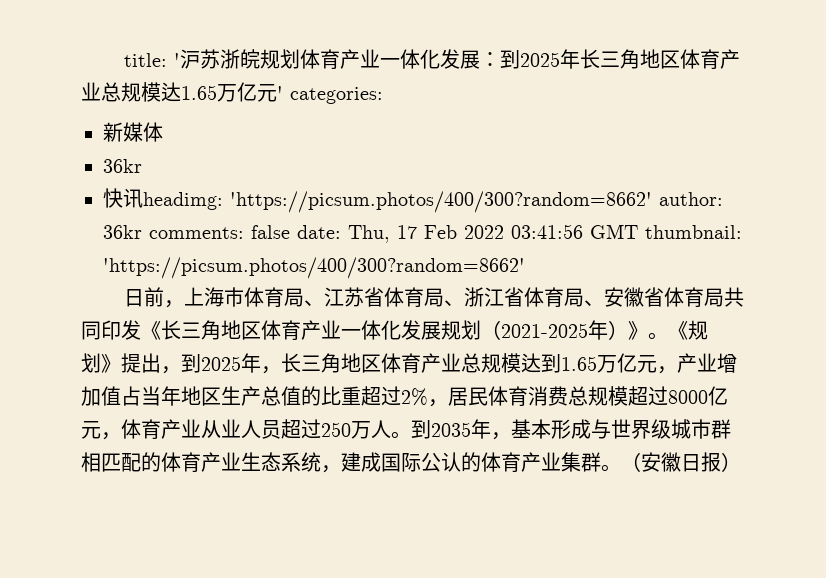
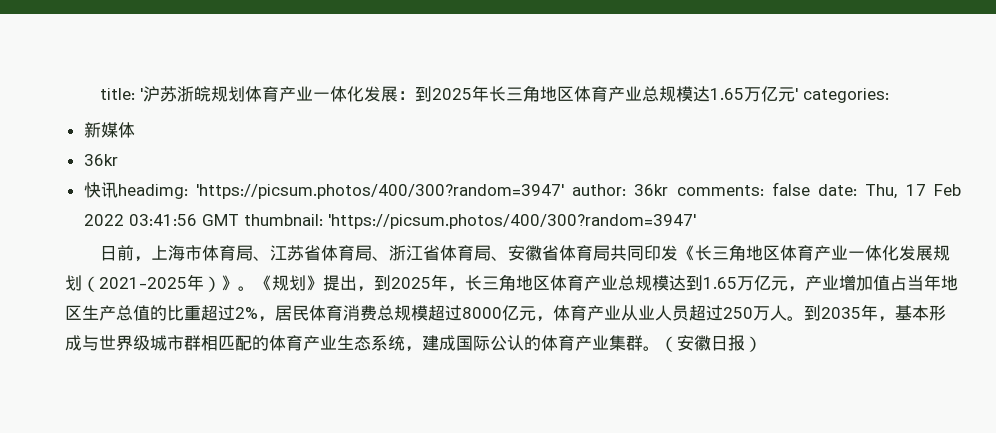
[230,191,652,213] 'https://picsum.photos/400/300?random=8662' -> [195,184,564,199] 'https://picsum.photos/400/300?random=3947'
[103,257,525,279] 'https://picsum.photos/400/300?random=8662' -> [327,214,696,229] 'https://picsum.photos/400/300?random=3947'

